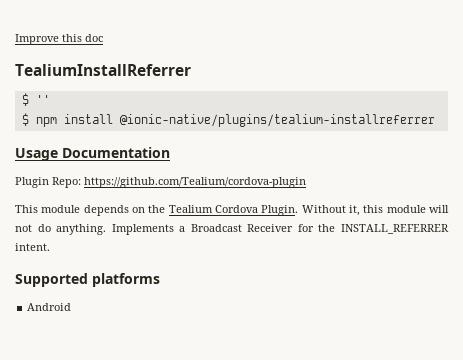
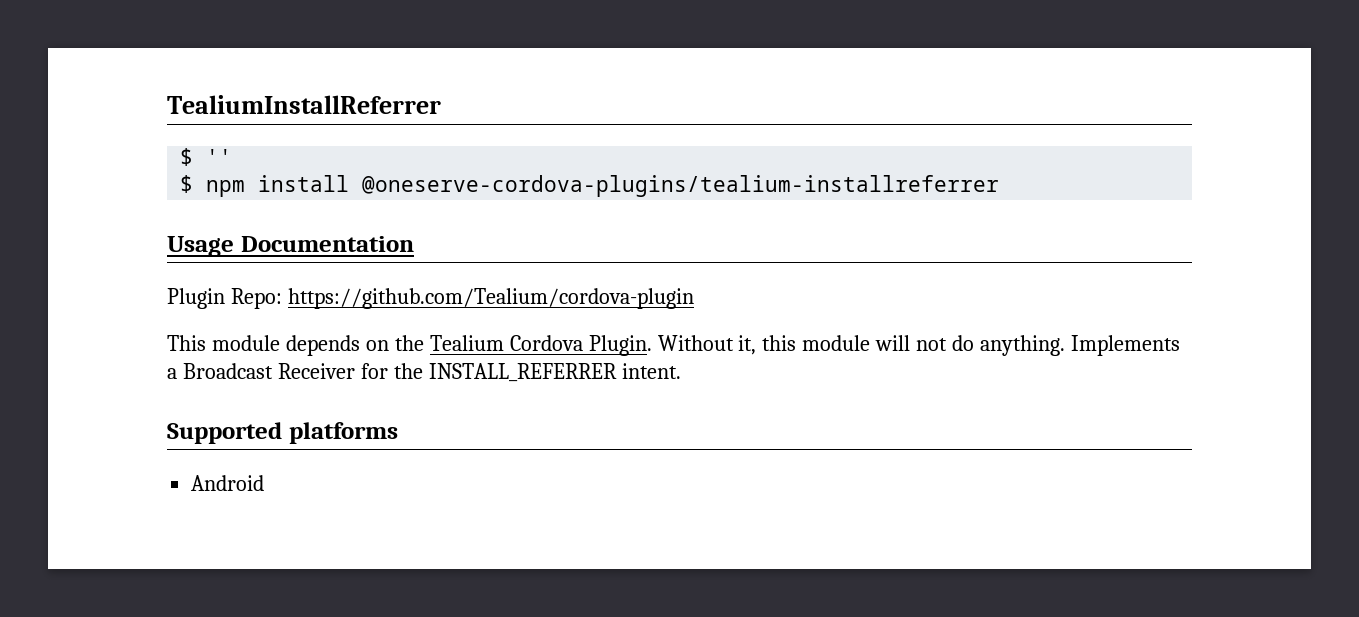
[15,34,103,45] Improve this doc // -> (167, 104) none
[119,114,435,127] @ionic-native/plugins/tealium-installreferrer -> [362,175,1000,197] @oneserve-cordova-plugins/tealium-installreferrer

